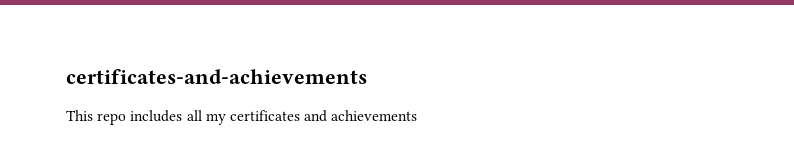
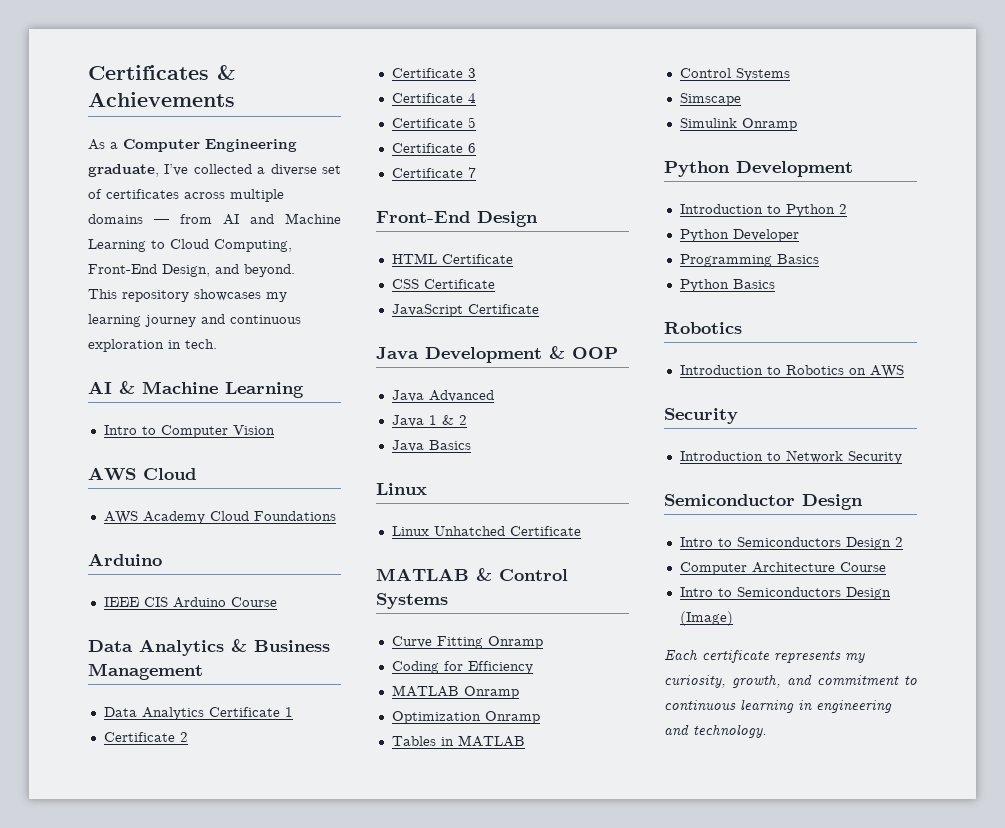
[66,69,367,84] [66,110,418,125] certificates-and-achievements // This repo includes all my certificates and achievements -> [88,65,236,80] [88,92,235,107] [88,139,297,152] [88,164,341,177] [88,189,284,202] [88,213,341,225] [88,239,292,252] [88,264,295,277] [88,289,287,302] [88,314,301,327] [88,339,217,352] [88,381,304,398] [103,425,275,438] [88,467,196,481] [103,511,336,524] [88,553,162,566] [103,597,277,608] [88,639,330,656] [88,663,203,680] [103,707,293,720] [103,732,188,742] [391,68,476,78] [391,93,476,103] [391,117,476,128] [391,143,476,153] [391,167,476,178] [376,211,538,227] [391,253,513,264] [391,279,495,289] [391,304,539,317] [376,346,618,363] [391,390,494,402] [391,415,467,427] [391,440,471,452] [376,483,427,495] [391,526,581,536] [376,568,568,581] [376,593,448,609] [391,636,543,649] [391,661,533,674] [391,685,519,699] [391,711,540,724] [391,735,525,747] [679,68,790,81] [679,93,741,106] [679,118,797,131] [664,161,853,177] [679,204,847,217] [679,229,799,242] [679,254,819,267] [679,279,775,292] [664,322,742,334] [679,365,904,378] [664,408,738,424] [679,450,902,464] [664,494,863,510] [679,537,903,550] [679,562,886,575] [679,587,891,600] [679,611,733,626] [664,649,865,663] [664,674,917,688] [664,699,892,713] [664,724,767,738] Certificates & Achievements // As a Computer Engineering graduate, I’ve collected a diverse set of certificates across multiple domains — from AI and Machine Learning to Cloud Computing, Front-End Design, and beyond. // This repository showcases my learning journey and continuous exploration in tech. // AI & Machine Learning // Intro to Computer Vision // AWS Cloud // AWS Academy Cloud Foundations // Arduino // IEEE CIS Arduino Course // Data Analytics & Business Management // Data Analytics Certificate 1 // Certificate 2 // Certificate 3 // Certificate 4 // Certificate 5 // Certificate 6 // Certificate 7 // Front-End Design // HTML Certificate // CSS Certificate // JavaScript Certificate // Java Development & OOP // Java Advanced // Java 1 & 2 // Java Basics // Linux // Linux Unhatched Certificate // MATLAB & Control Systems // Curve Fitting Onramp // Coding for Efficiency // MATLAB Onramp // Optimization Onramp // Tables in MATLAB // Control Systems // Simscape // Simulink Onramp // Python Development // Introduction to Python 2 // Python Developer // Programming Basics // Python Basics // Robotics // Introduction to Robotics on AWS // Security // Introduction to Network Security // Semiconductor Design // Intro to Semiconductors Design 2 // Computer Architecture Course // Intro to Semiconductors Design (Image) // Each certificate represents my curiosity, growth, and commitment to continuous learning in engineering and technology.

